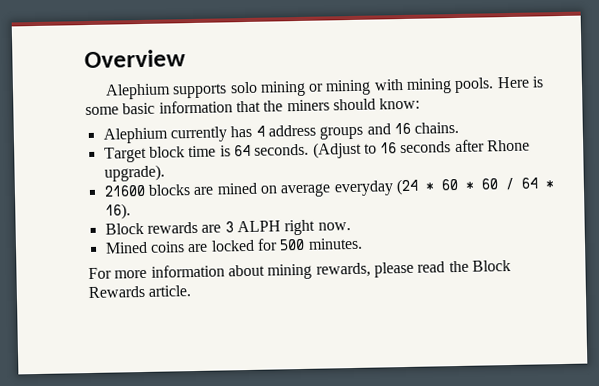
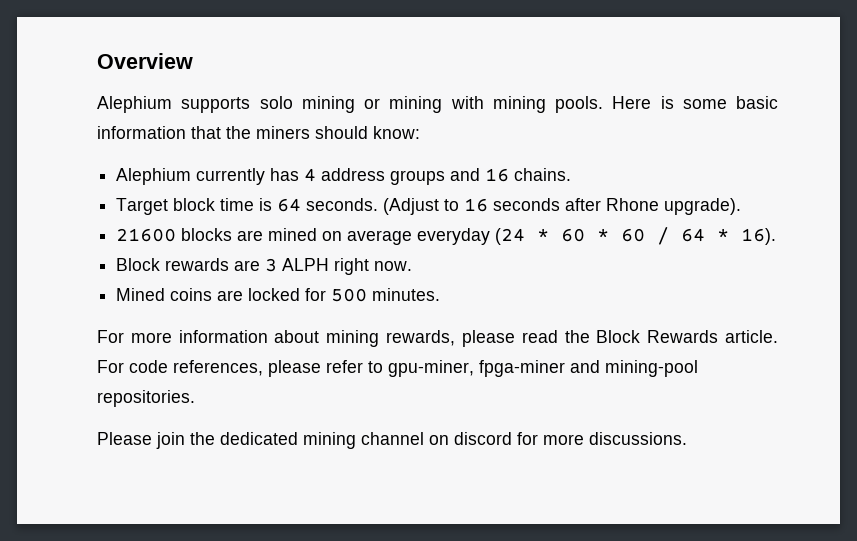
(192, 291) none -> [97,360,698,377] [97,390,195,407] [97,432,687,449] For code references, please refer to gpu-miner, fpga-miner and mining-pool repositories. // Please join the dedicated mining channel on discord for more discussions.

